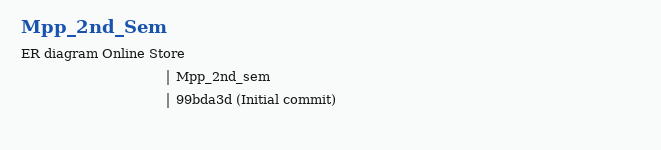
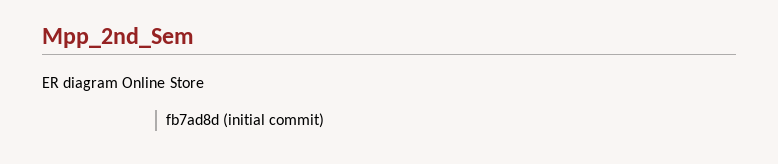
[175,71,270,84] [175,94,279,106] Mpp_2nd_sem // 99bda3d (Initial -> [165,113,266,128] fb7ad8d (initial

